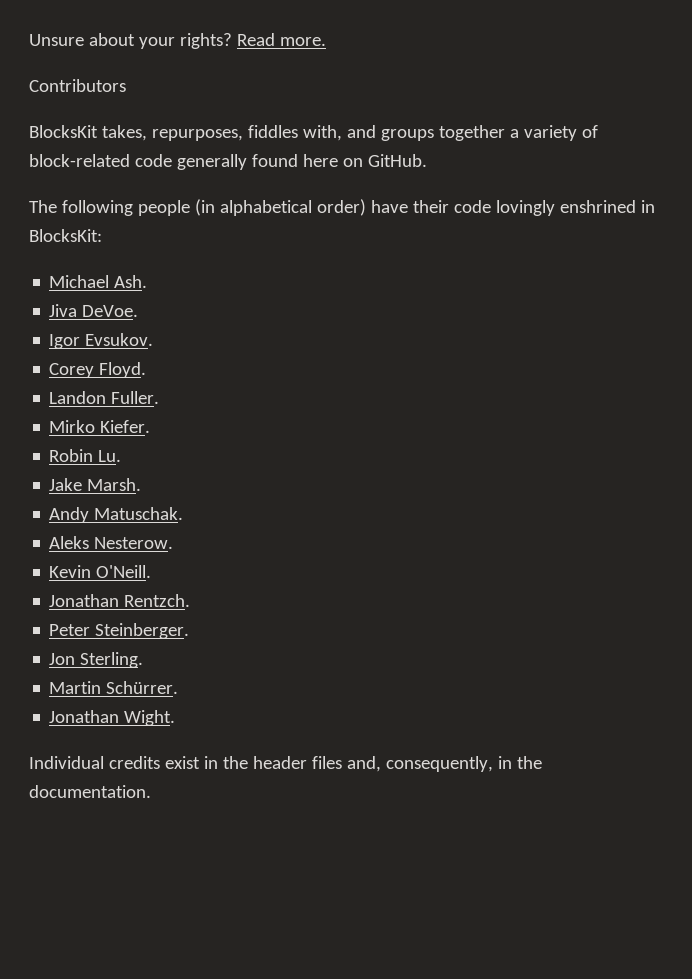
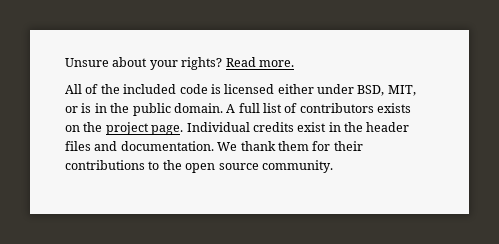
[29,79,126,92] [29,125,598,141] [29,154,427,170] [29,199,655,216] [29,229,102,242] [49,275,148,288] [49,304,139,317] [49,333,154,349] [49,362,147,378] [49,391,160,404] [49,420,151,433] [49,449,122,462] [49,478,142,491] [49,507,184,523] [49,536,174,549] [49,565,152,578] [49,594,191,607] [49,623,190,639] [49,652,144,668] [49,681,179,694] [49,710,176,726] Contributors // BlocksKit takes, repurposes, fiddles with, and groups together a variety of block-related code generally found here on GitHub. // The following people (in alphabetical order) have their code lovingly enshrined in BlocksKit: // Michael Ash. // Jiva DeVoe. // Igor Evsukov. // Corey Floyd. // Landon Fuller. // Mirko Kiefer. // Robin Lu. // Jake Marsh. // Andy Matuschak. // Aleks Nesterow. // Kevin O'Neill. // Jonathan Rentzch. // Peter Steinberger. // Jon Sterling. // Martin Schürrer. // Jonathan Wight. // -> [65,84,416,96] [65,103,412,116] [65,122,184,135] All of the included code is licensed either under BSD, MIT, or is in the public domain. A full list of contributors exists on the project page.
[346,756,542,772] [29,785,151,798] and, consequently, in the documentation. -> [94,141,363,151] [65,160,333,173] and documentation. We thank them for their contributions to the open source community.

